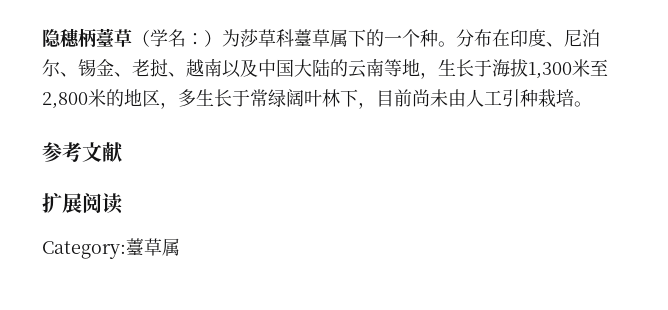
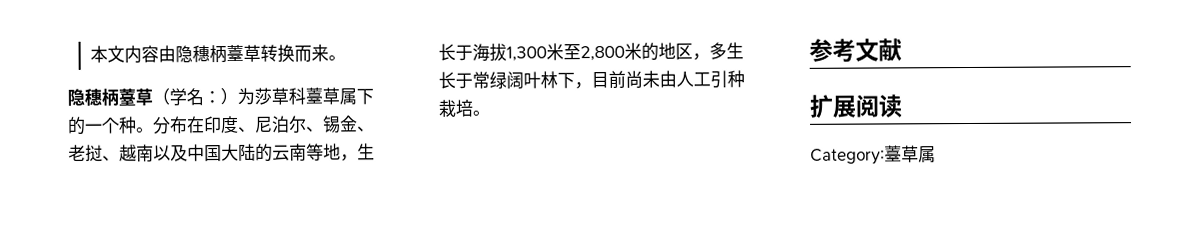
(42, 38) none -> [89,44,346,64] 本文内容由隐穗柄薹草转换而来。 //

